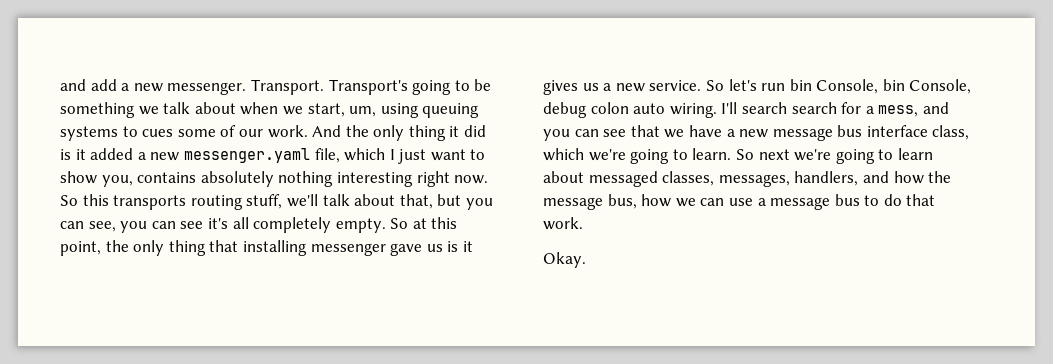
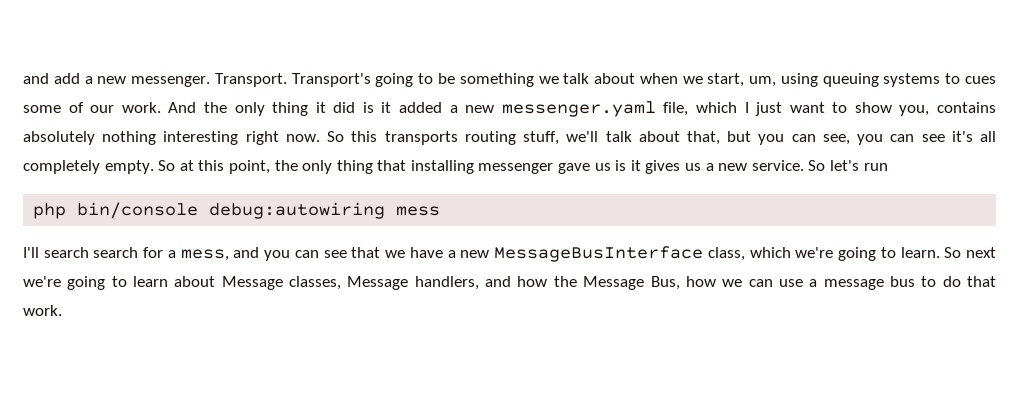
[789,79,972,94] [543,102,717,118] bin Console, bin Console, debug colon auto wiring. -> [33,202,441,219] // php bin/console debug:autowiring mess //
[772,125,928,141] message bus interface -> [494,246,704,262] MessageBusInterface
[588,171,790,187] messaged classes, messages, -> [221,276,409,290] Message classes, Message
[543,194,637,210] message bus, -> [583,276,680,290] Message Bus,
[543,252,586,268] // Okay. -> (62, 310) none

